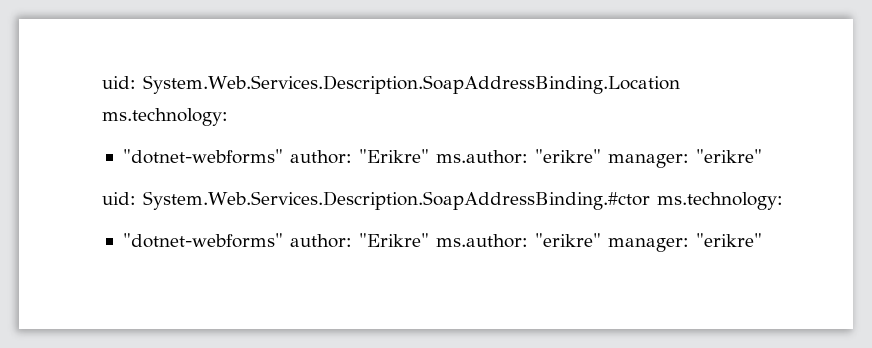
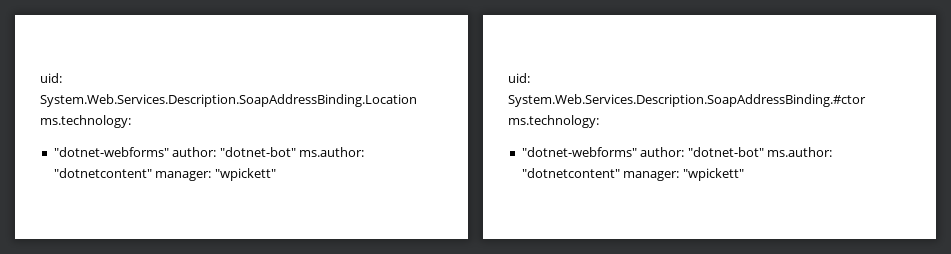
[358,149,762,168] "Erikre" ms.author: "erikre" manager: "erikre" -> [219,147,364,157] [53,168,276,181] "dotnet-bot" ms.author: "dotnetcontent" manager: "wpickett"
[358,233,762,252] "Erikre" ms.author: "erikre" manager: "erikre" -> [687,147,832,157] [521,168,744,181] "dotnet-bot" ms.author: "dotnetcontent" manager: "wpickett"

